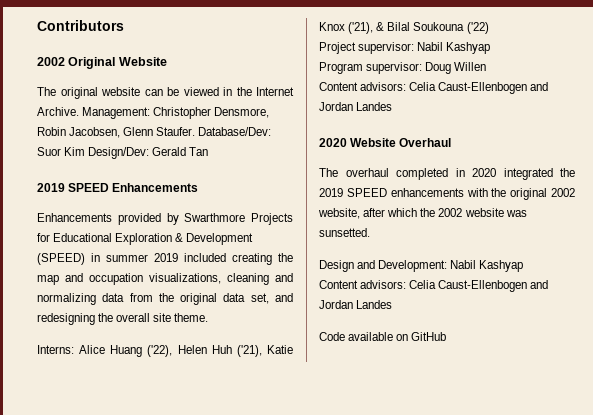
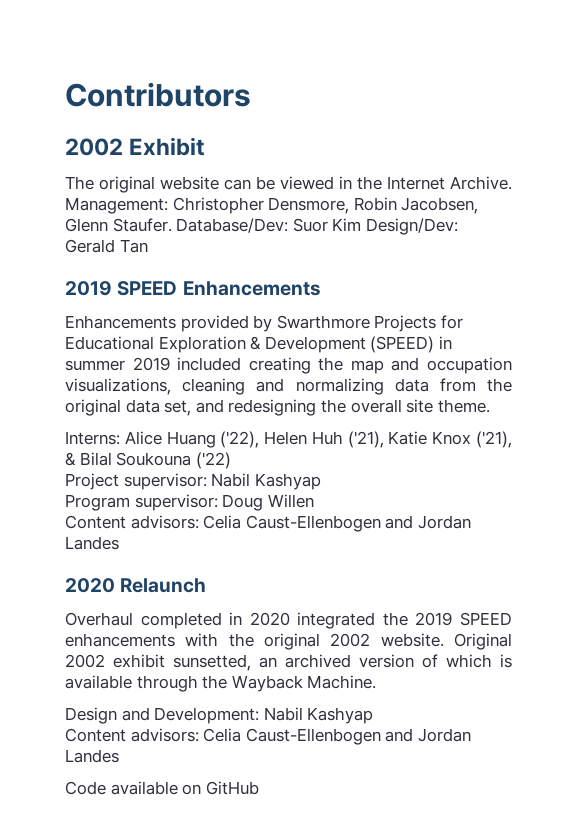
[68,57,167,69] Original Website -> [129,137,206,156] Exhibit
[350,138,397,147] Website -> [120,578,207,593] Relaunch //
[319,168,389,177] // The overhaul -> (133, 619) none
[318,208,527,219] [319,228,370,237] website, after which the 2002 website was sunsetted. -> [380,633,512,650] [65,654,512,671] [65,675,377,692] website. Original 2002 exhibit sunsetted, an archived version of which is available through the Wayback Machine.

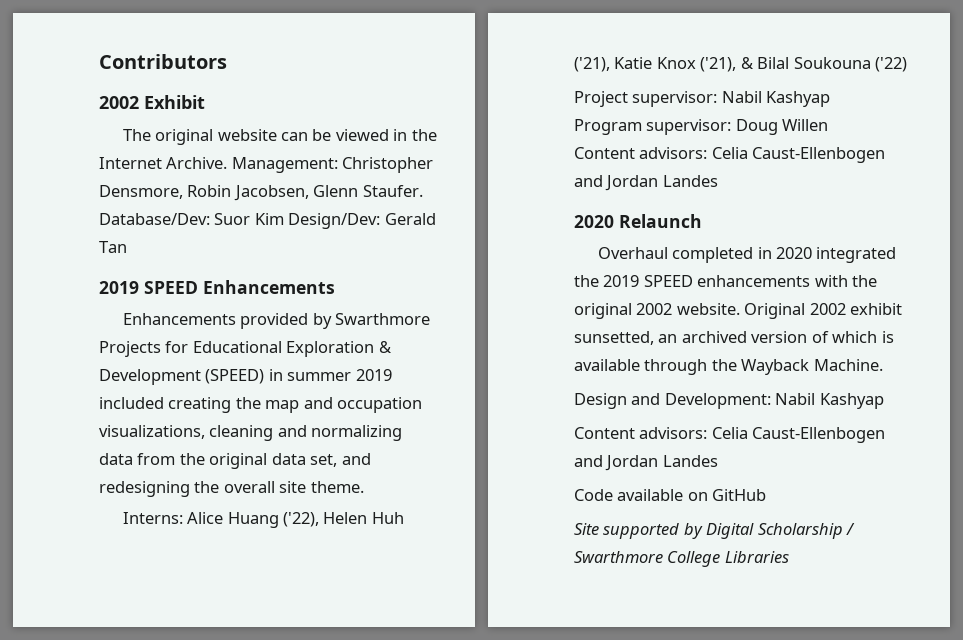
(259, 788) none -> [574,523,856,539] [574,551,789,567] // Site supported by Digital Scholarship / Swarthmore College Libraries

